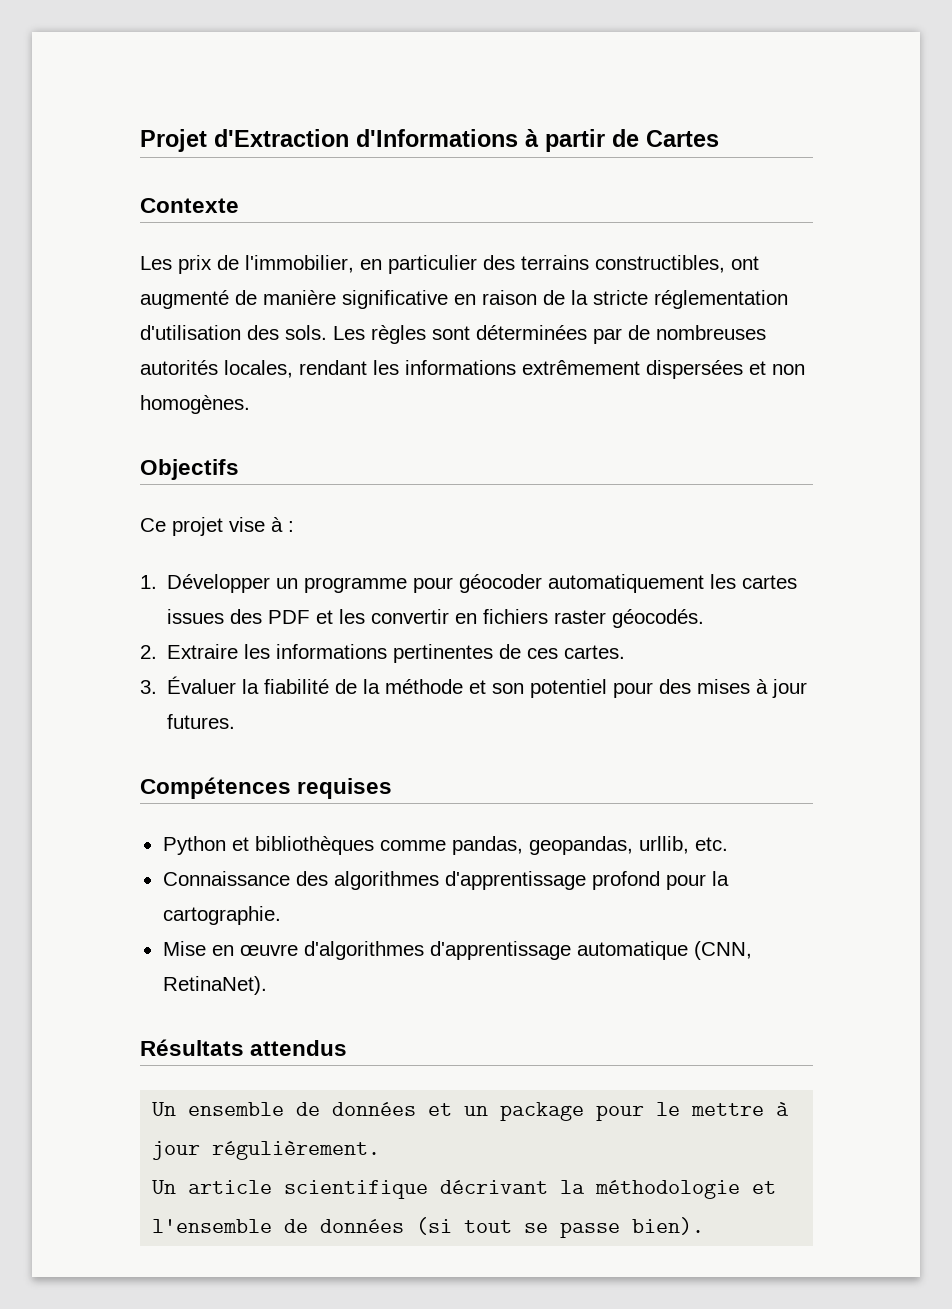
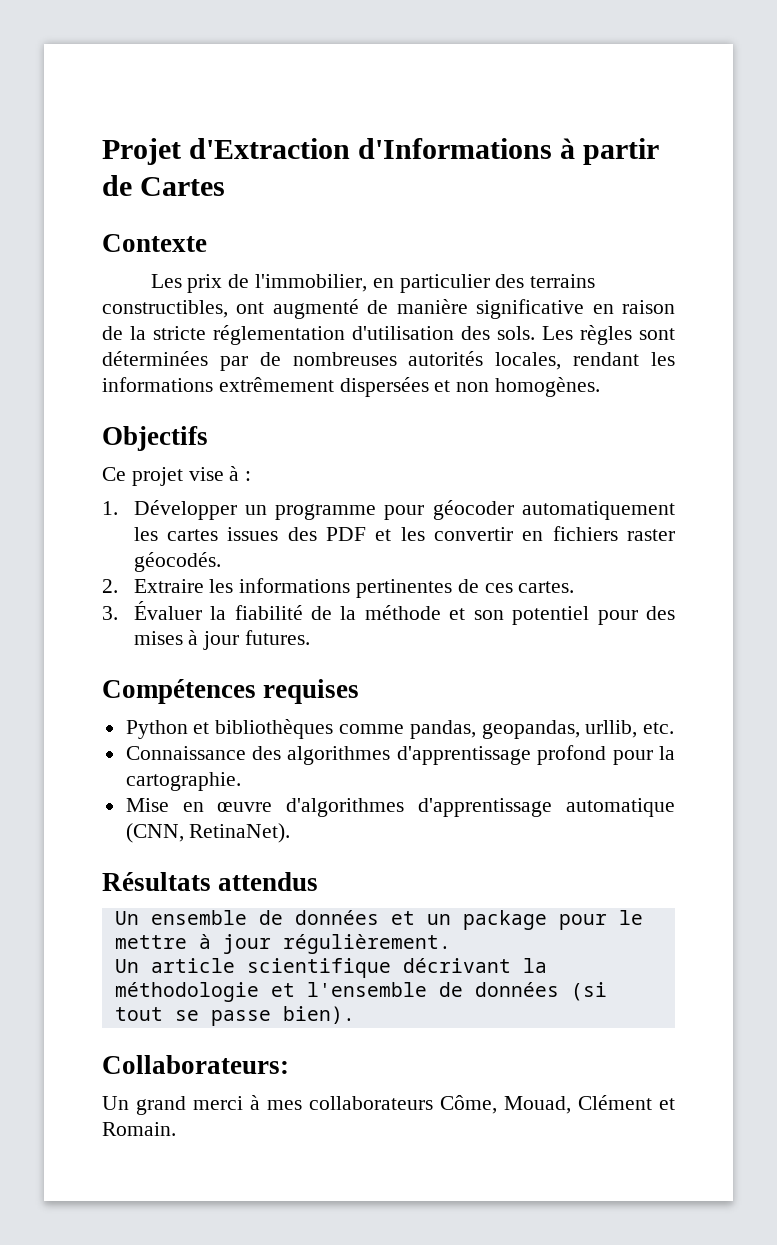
(705, 1226) none -> [102,1055,289,1074] [102,1095,675,1115] [102,1122,176,1136] // Collaborateurs: // Un grand merci à mes collaborateurs Côme, Mouad, Clément et Romain.

